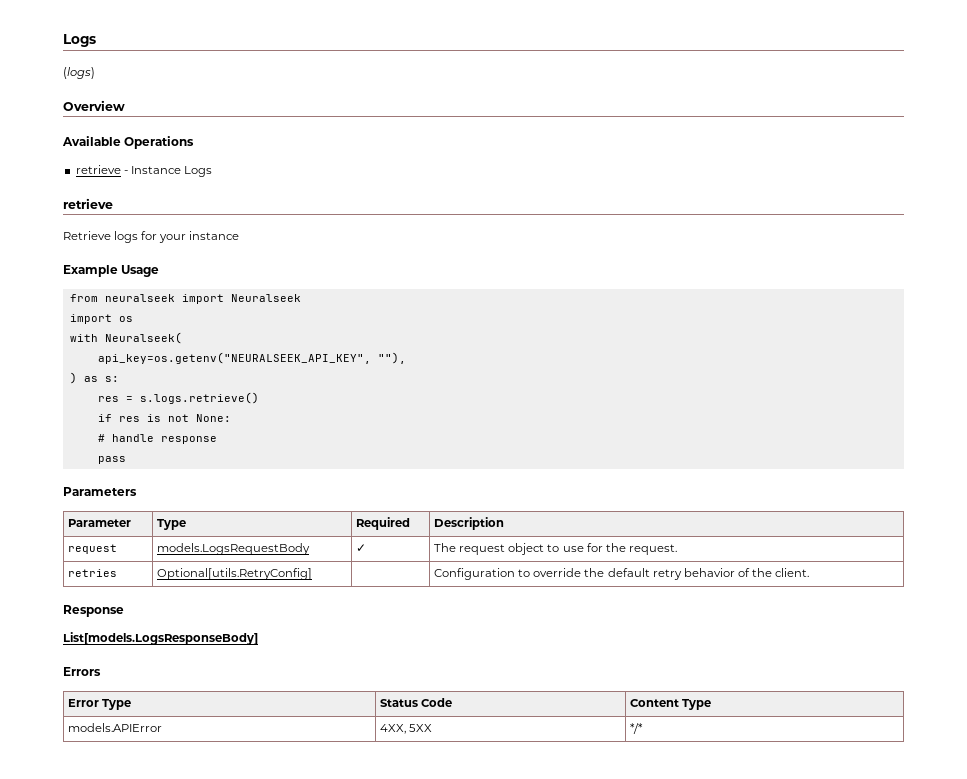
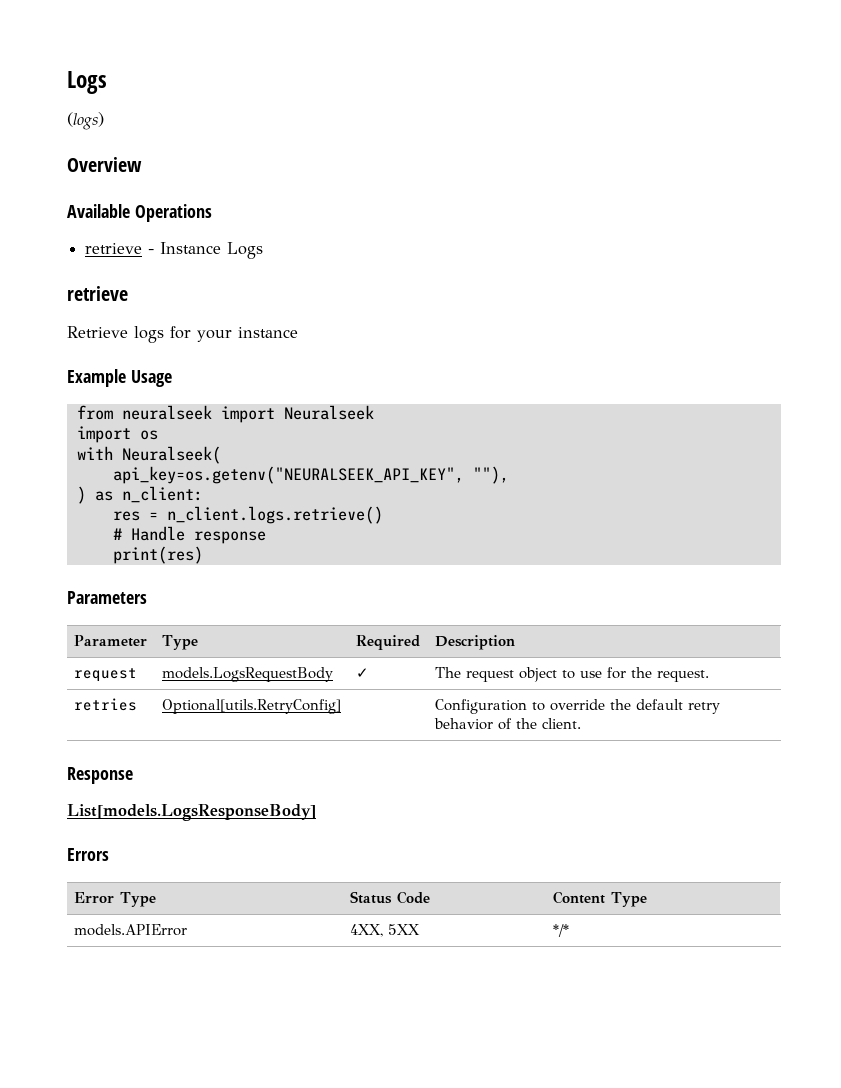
[104,376,119,382] s: -> [121,486,203,503] n_client:
[139,392,259,404] [97,414,231,422] s.logs.retrieve() // if res is not None: -> [166,506,383,524] n_client.logs.retrieve()
[111,434,154,442] handle -> [130,526,185,541] Handle
[97,456,126,464] pass -> [112,546,203,564] print(res)

